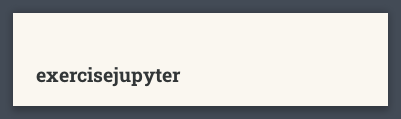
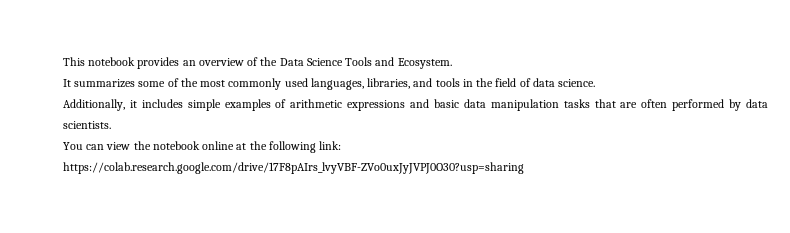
[36,67,181,87] exercisejupyter -> [63,57,452,69] [63,78,596,90] [63,99,769,111] [63,121,111,129] [63,141,342,153] [63,162,524,174] This notebook provides an overview of the Data Science Tools and Ecosystem. // It summarizes some of the most commonly used languages, libraries, and tools in the field of data science. // Additionally, it includes simple examples of arithmetic expressions and basic data manipulation tasks that are often performed by data scientists. // You can view the notebook online at the following link: https://colab.research.google.com/drive/17F8pAIrs_lvyVBF-ZVo0uxJyJVPJ0O30?usp=sharing

